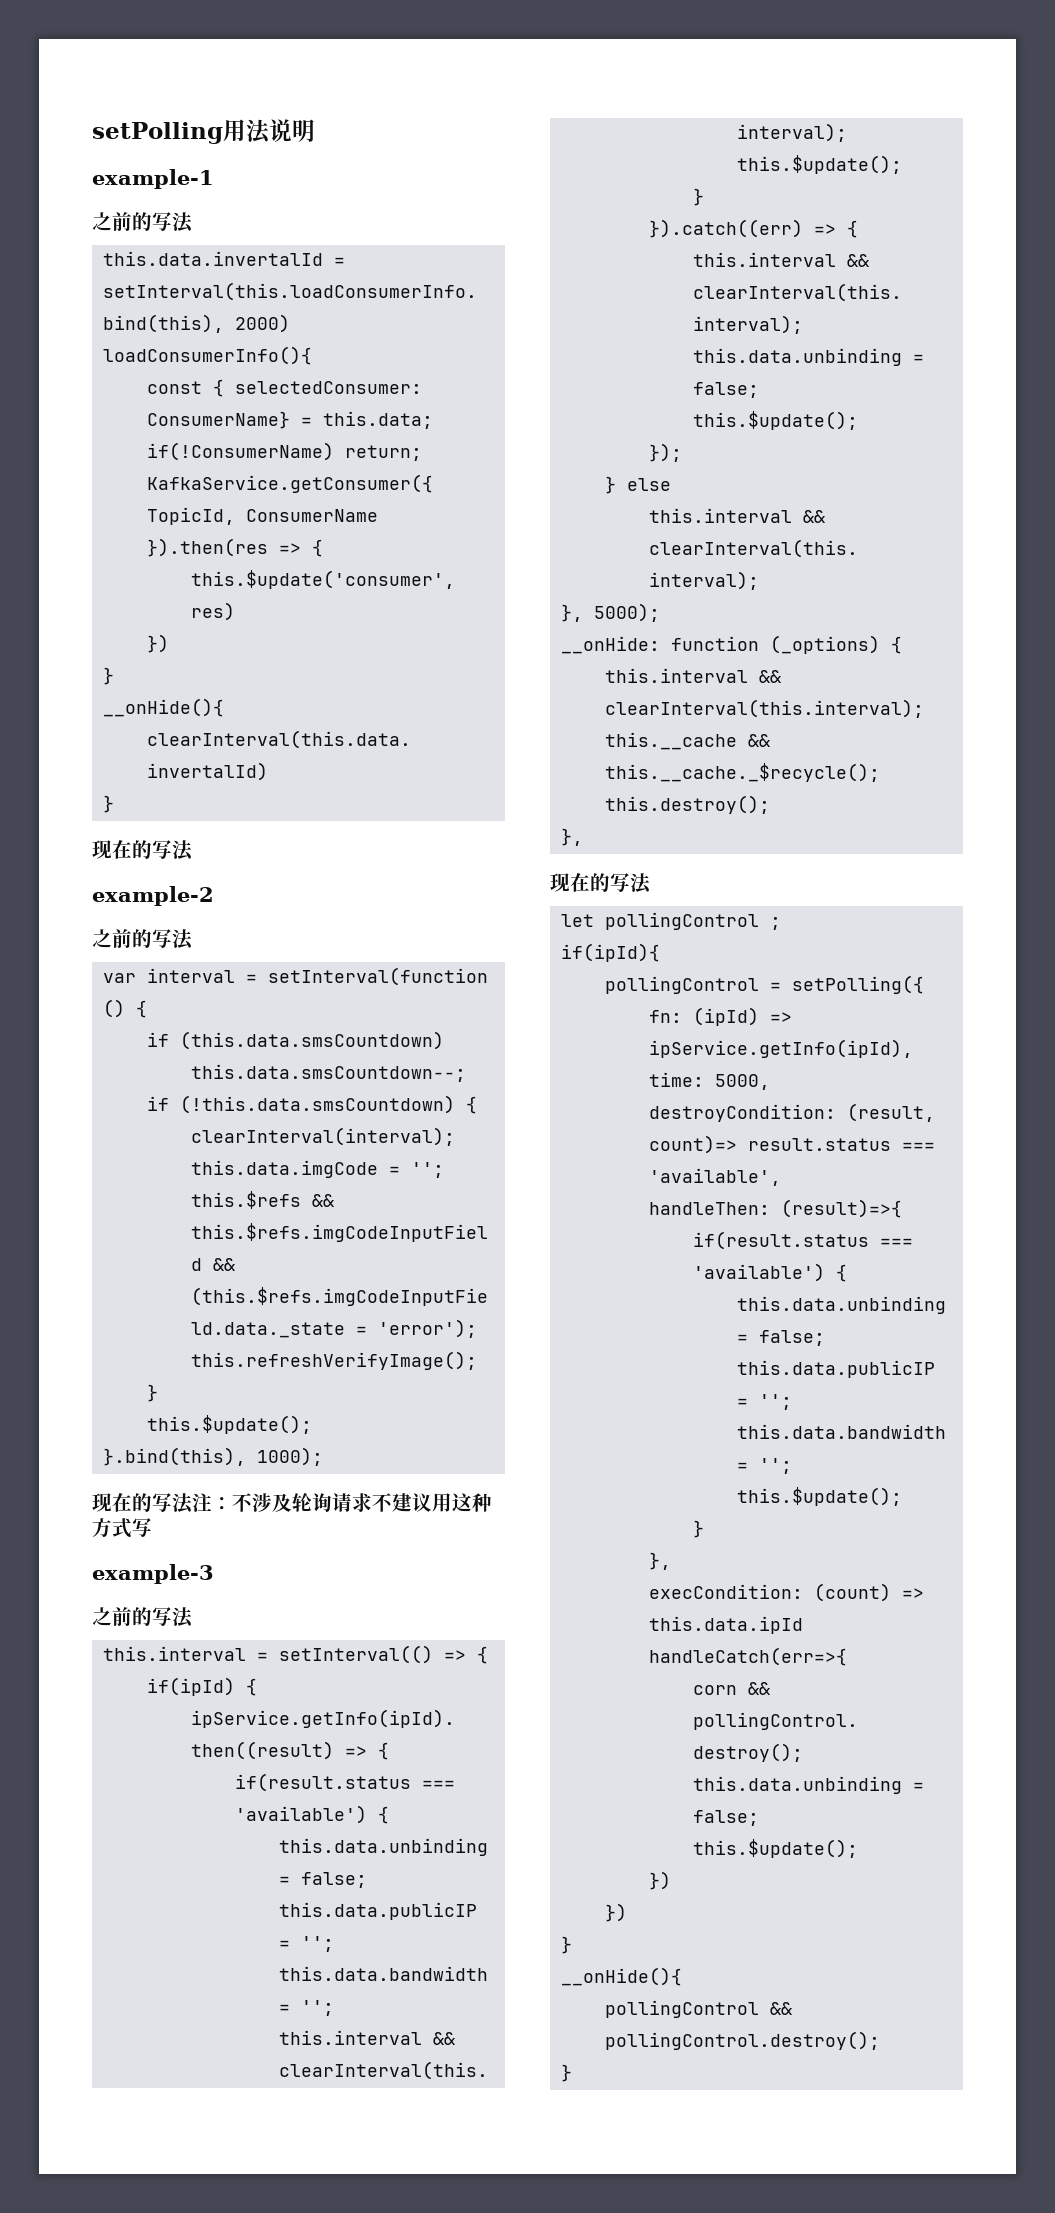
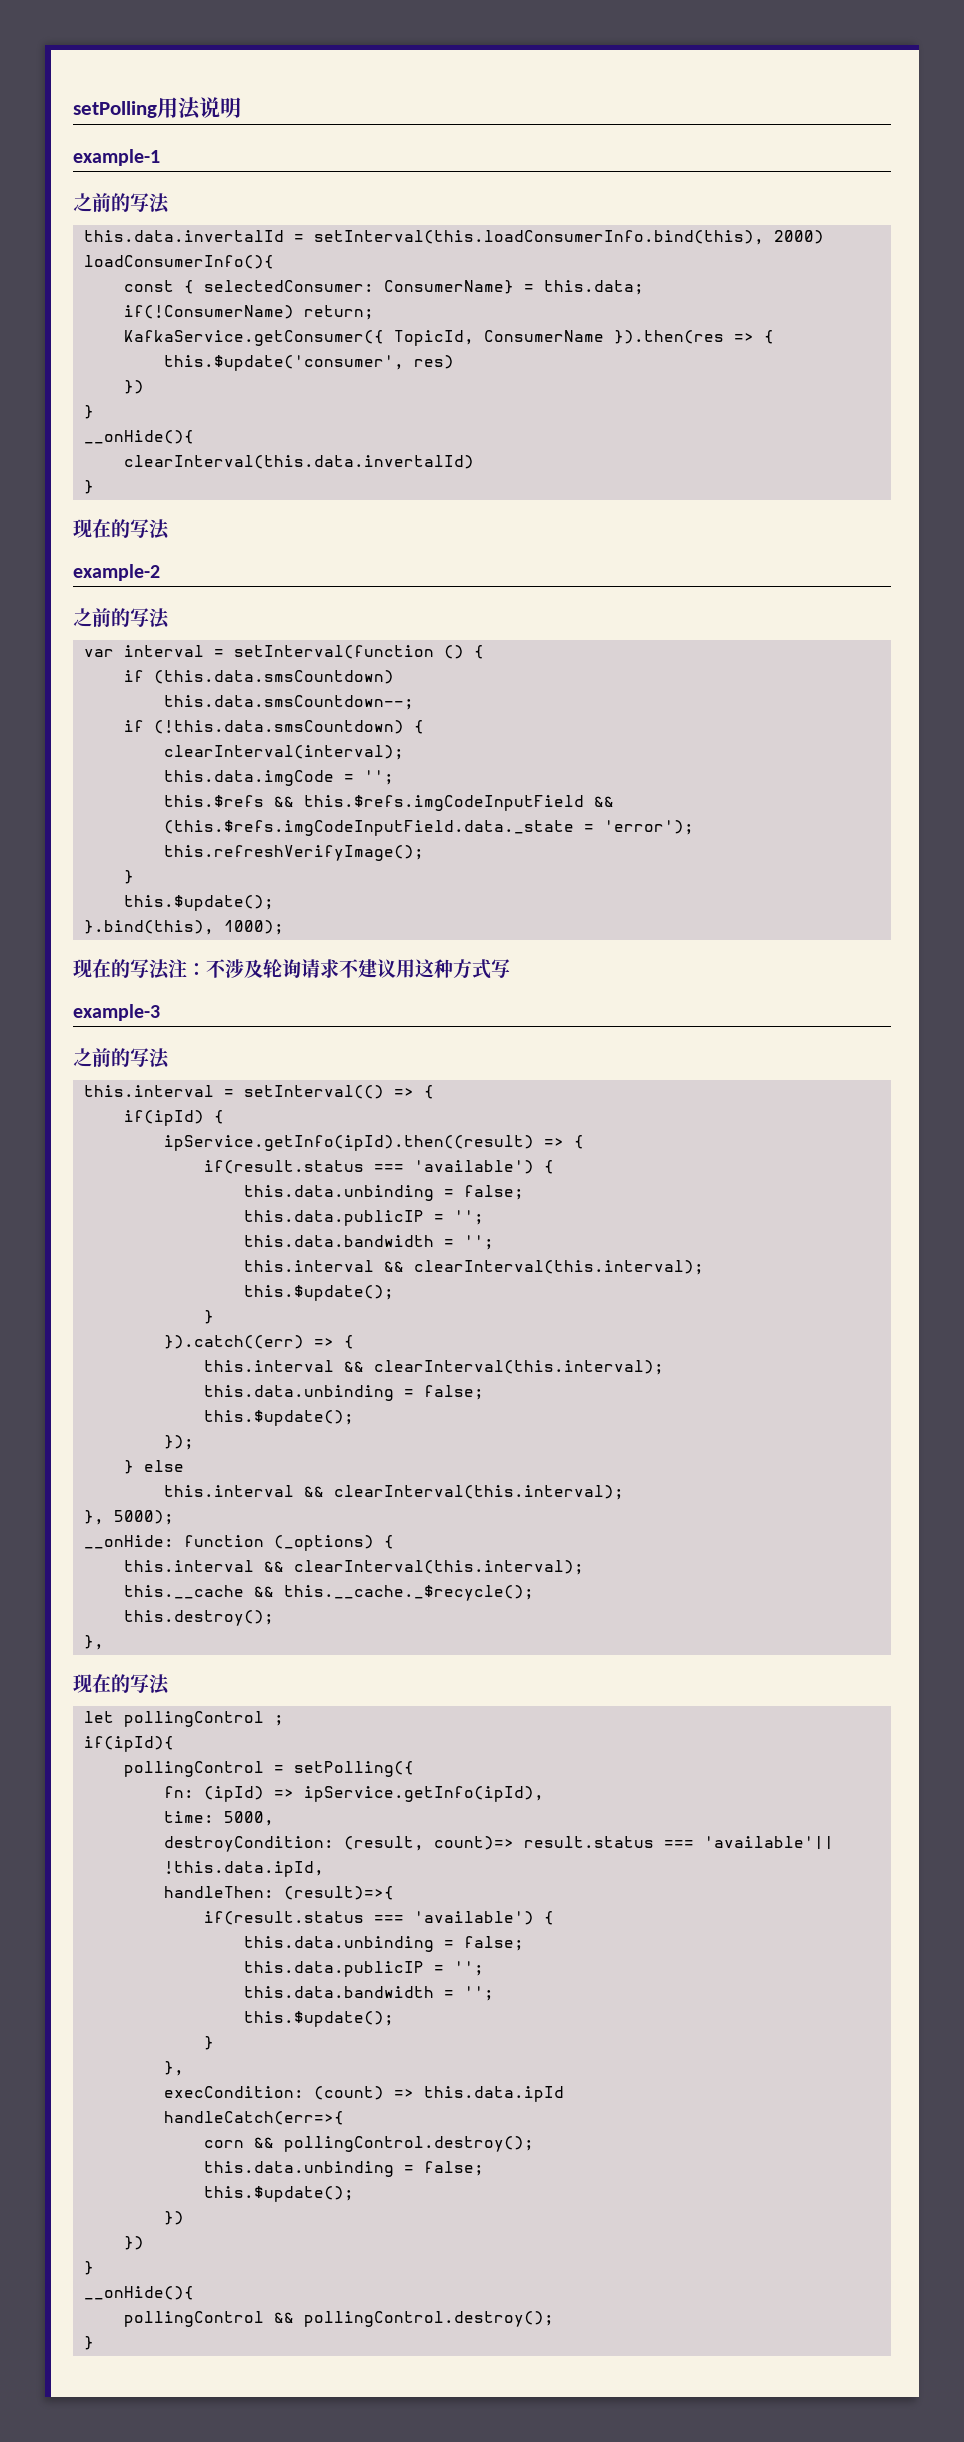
[648,1168,781,1186] 'available', -> [703,1836,834,1850] [163,1861,324,1877] 'available'|| !this.data.ipId,

